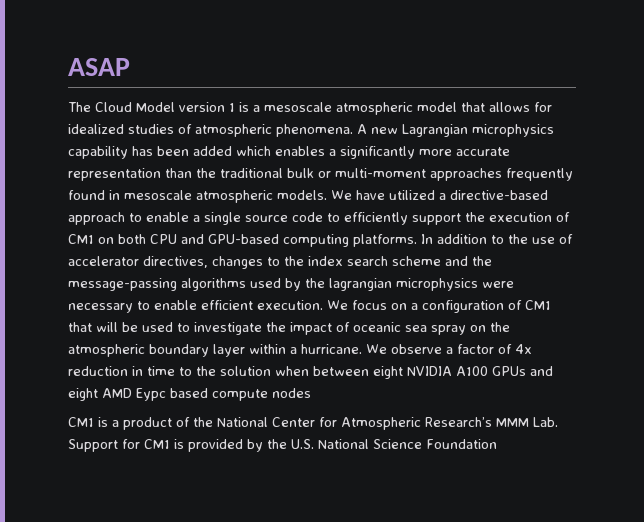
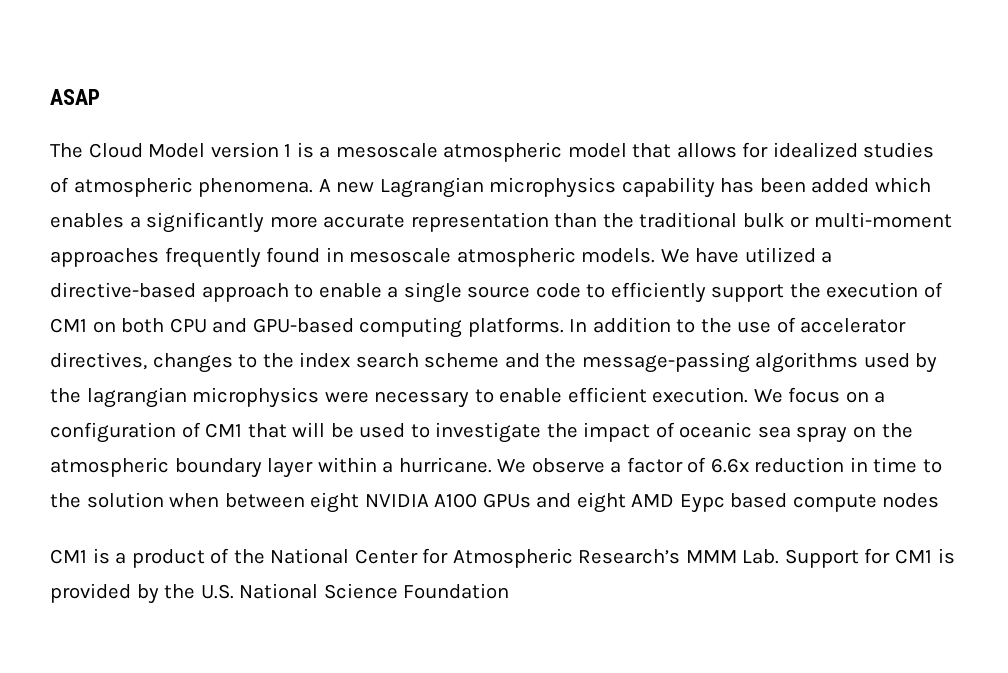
[515,344,532,354] 4x -> [710,458,749,473] 6.6x

